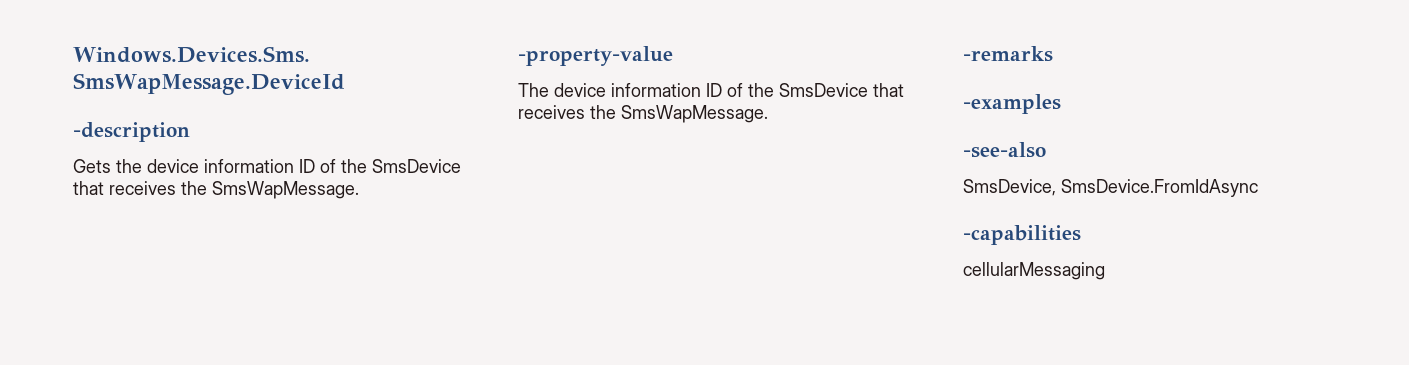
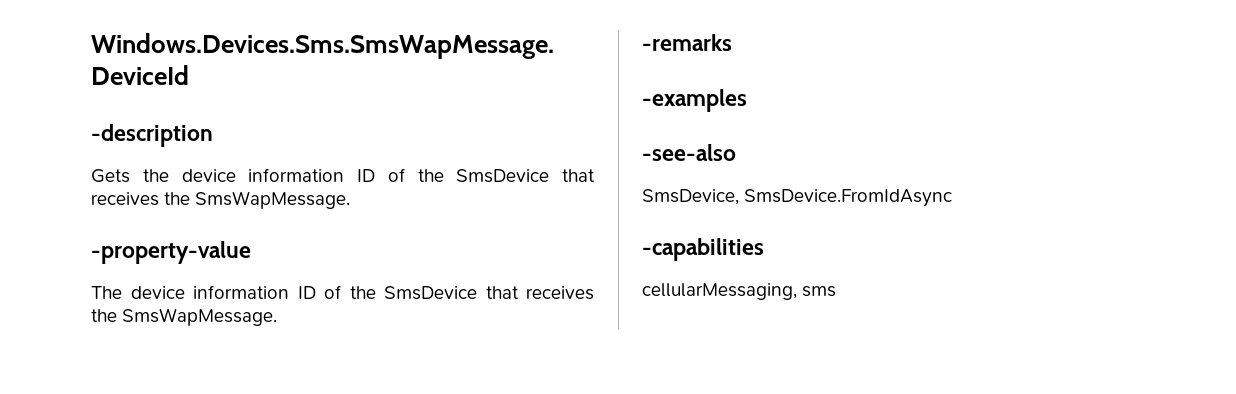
[963,262,1105,280] cellularMessaging -> [642,283,837,300] cellularMessaging, sms

